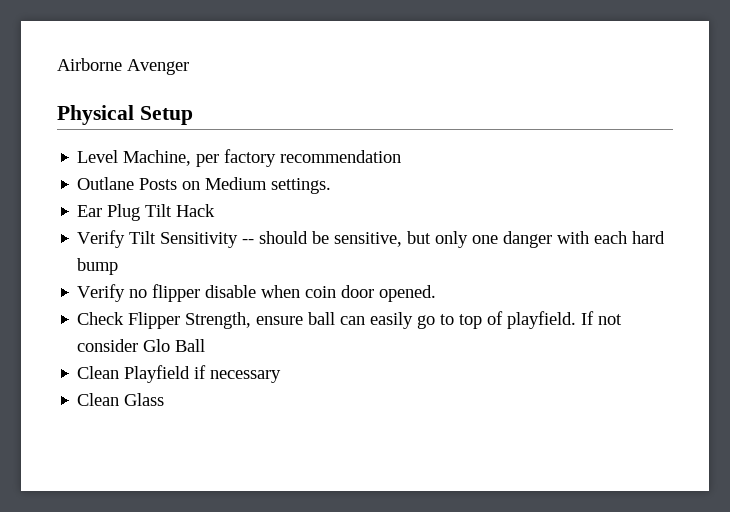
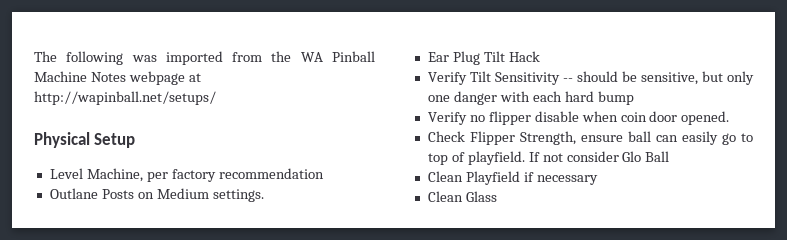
[57,58,189,75] Airborne Avenger -> [34,51,375,65] [34,71,201,85] [34,91,216,105] The following was imported from the WA Pinball Machine Notes webpage at http://wapinball.net/setups/

